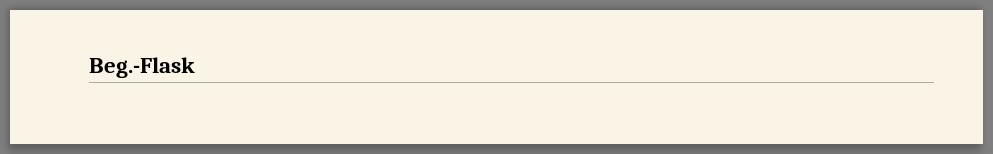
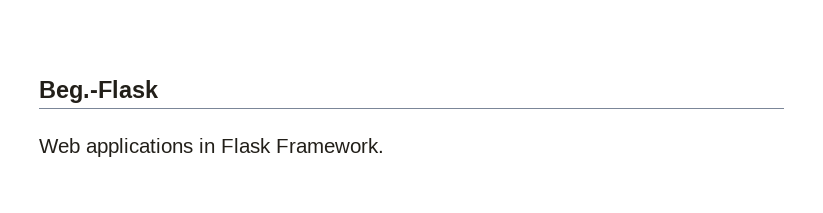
(195, 67) none -> [39,138,384,157] // Web applications in Flask Framework.

